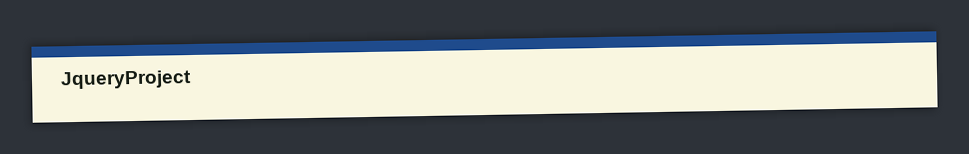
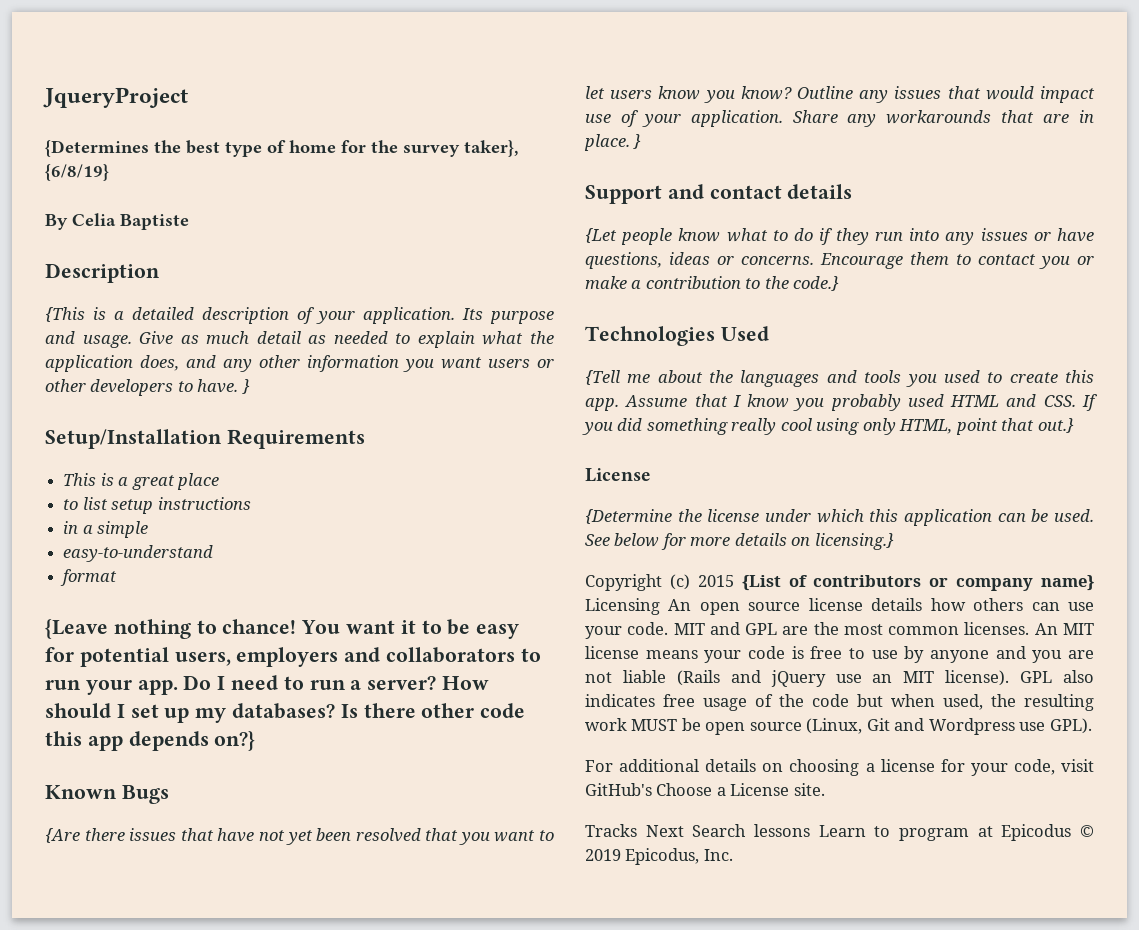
(192, 80) none -> [45,140,519,157] [45,164,109,181] [45,213,189,230] [45,263,160,283] [45,307,554,324] [45,331,554,348] [45,355,554,372] [45,379,250,396] [45,429,365,449] [63,473,219,490] [63,497,251,514] [63,521,149,538] [63,545,214,562] [60,569,118,586] [45,619,520,639] [45,647,541,667] [45,675,490,695] [45,703,526,723] [45,731,256,751] [45,785,169,804] [45,828,554,845] [585,86,1095,103] [585,110,1094,127] [584,134,642,151] [585,184,853,204] [585,228,1094,245] [585,252,1094,269] [585,276,840,291] [585,326,769,346] [585,370,1094,387] [585,394,1098,411] [582,418,1074,435] [585,468,651,482] [585,509,1094,526] [585,533,894,550] [585,574,1094,591] [585,598,1094,615] [585,622,1094,639] [585,646,1094,663] [585,670,1094,687] [585,694,1094,711] [585,718,1092,735] [585,759,1094,776] [585,783,825,796] [585,824,1094,841] [585,848,733,865] // {Determines the best type of home for the survey taker}, {6/8/19} // By Celia Baptiste // Description // {This is a detailed description of your application. Its purpose and usage. Give as much detail as needed to explain what the application does, and any other information you want users or other developers to have. } // Setup/Installation Requirements // This is a great place // to list setup instructions // in a simple // easy-to-understand // format // {Leave nothing to chance! You want it to be easy for potential users, employers and collaborators to run your app. Do I need to run a server? How should I set up my databases? Is there other code this app depends on?} // Known Bugs // {Are there issues that have not yet been resolved that you want to let users know you know? Outline any issues that would impact use of your application. Share any workarounds that are in place. } // Support and contact details // {Let people know what to do if they run into any issues or have questions, ideas or concerns. Encourage them to contact you or make a contribution to the code.} // Technologies Used // {Tell me about the languages and tools you used to create this app. Assume that I know you probably used HTML and CSS. If you did something really cool using only HTML, point that out.} // License // {Determine the license under which this application can be used. See below for more details on licensing.} // Copyright (c) 2015 {List of contributors or company name} Licensing An open source license details how others can use your code. MIT and GPL are the most common licenses. An MIT license means your code is free to use by anyone and you are not liable (Rails and jQuery use an MIT license). GPL also indicates free usage of the code but when used, the resulting work MUST be open source (Linux, Git and Wordpress use GPL). // For additional details on choosing a license for your code, visit GitHub's Choose a License site. // Tracks Next Search lessons Learn to program at Epicodus © 2019 Epicodus, Inc.

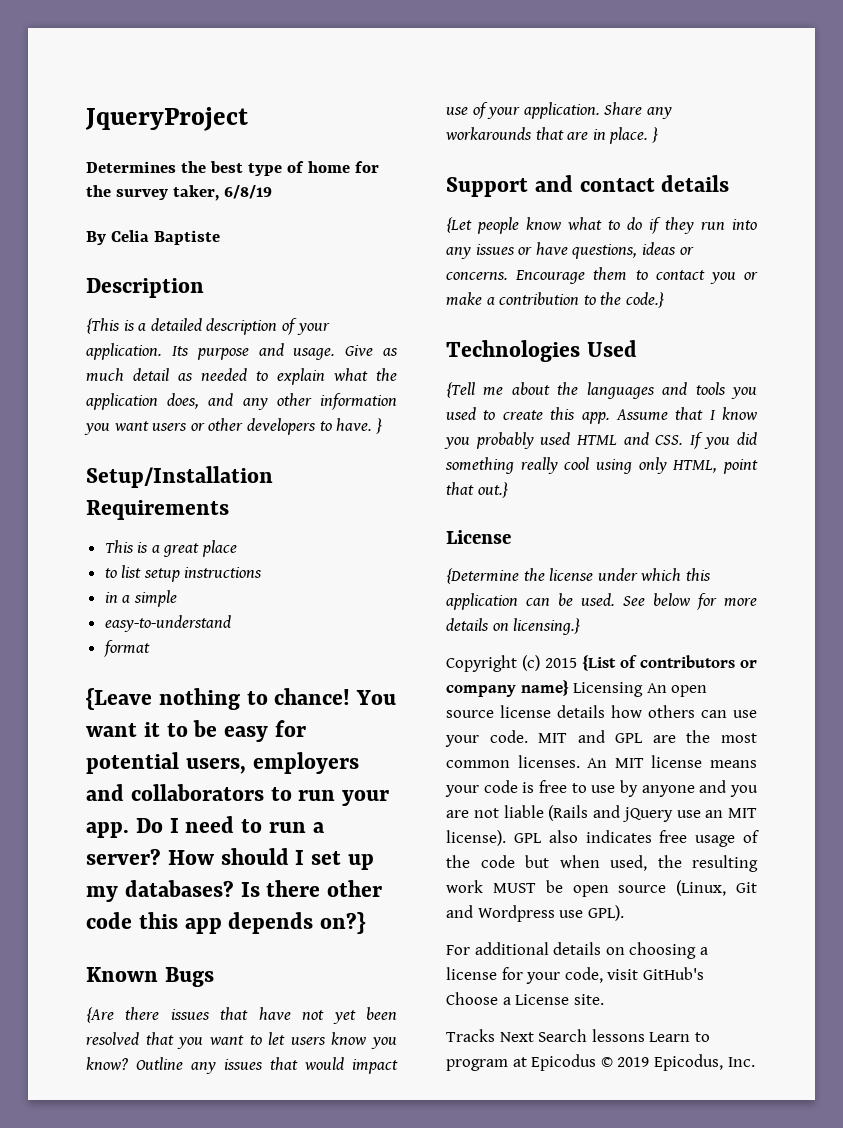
[45,140,149,157] {Determines -> [86,161,176,173] Determines
[464,140,519,157] [45,164,109,181] taker}, {6/8/19} -> [172,185,272,201] taker, 6/8/19

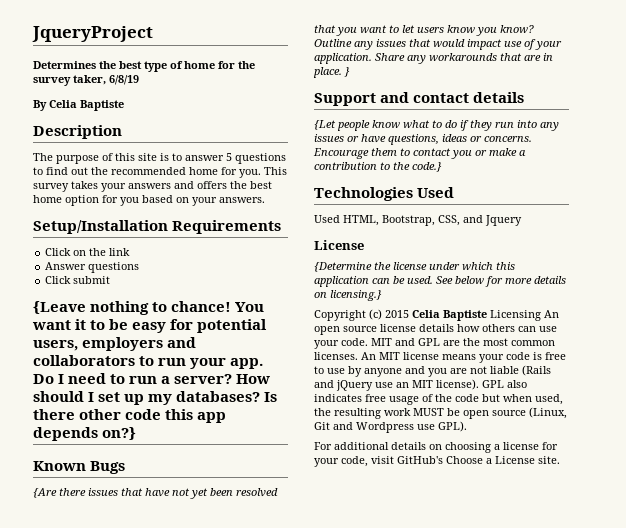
[86,318,330,335] [86,343,398,360] [86,368,397,385] [86,393,397,410] [84,418,382,435] [86,466,273,488] [86,500,229,520] [104,540,238,557] [104,565,263,582] [104,590,177,607] [104,615,231,632] [103,640,150,657] {This is a detailed description of your application. Its purpose and usage. Give as much detail as needed to explain what the application does, and any other information you want users or other developers to have. } // Setup/Installation Requirements // This is a great place // to list setup instructions // in a simple // easy-to-understand // format -> [33,153,286,164] [33,167,287,178] [33,181,272,192] [33,195,265,206] [33,220,282,234] [45,248,131,256] [45,262,140,273] [45,276,111,284] The purpose of this site is to answer 5 questions to find out the recommended home for you. This survey takes your answers and offers the best home option for you based on your answers. // Setup/Installation Requirements // Click on the link // Answer questions // Click submit
[446,382,757,399] [446,407,757,424] [444,432,757,449] [445,457,758,474] [446,482,508,498] {Tell me about the languages and tools you used to create this app. Assume that I know you probably used HTML and CSS. If you did something really cool using only HTML, point that out.} -> [314,215,522,226] Used HTML, Bootstrap, CSS, and Jquery
[582,655,757,671] [446,680,569,697] {List of contributors or company name} -> [412,310,487,321] Celia Baptiste
[446,1029,710,1042] [446,1054,755,1071] // Tracks Next Search lessons Learn to program at Epicodus © 2019 Epicodus, Inc. -> (560, 460) none

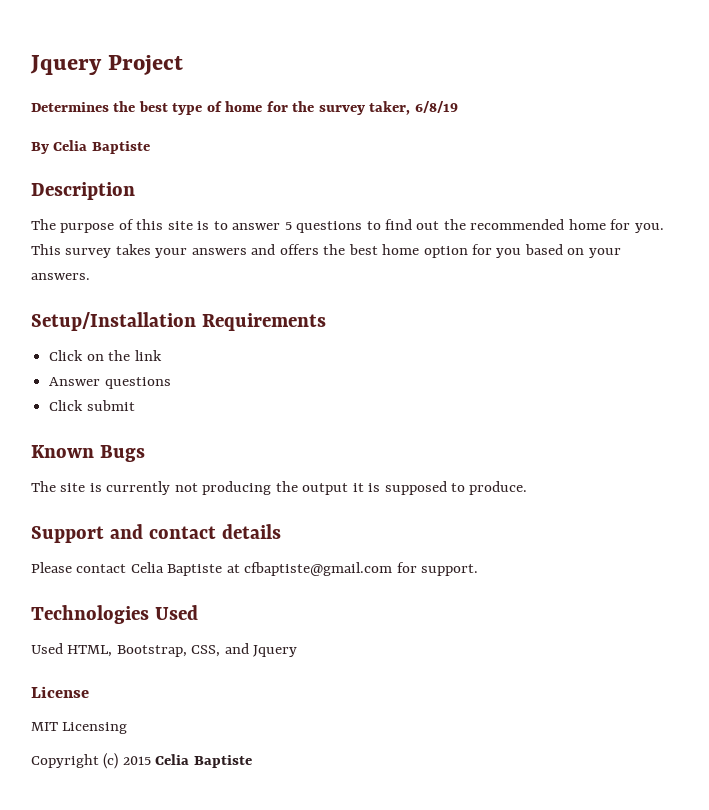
[32,26,153,42] JqueryProject -> [30,55,184,75] Jquery Project
[33,301,265,315] [32,319,268,333] [33,337,197,351] [33,355,264,369] [33,373,271,384] [33,391,278,405] [33,409,227,423] [33,427,137,441] [33,461,126,474] [33,488,278,499] [314,25,534,36] [314,39,562,50] [314,53,553,64] [313,67,350,78] [314,92,525,106] [314,120,559,131] [314,134,532,145] [313,148,526,159] [314,162,442,172] {Leave nothing to chance! You want it to be easy for potential users, employers and collaborators to run your app. Do I need to run a server? How should I set up my databases? Is there other code this app depends on?} // Known Bugs // {Are there issues that have not yet been resolved that you want to let users know you know? Outline any issues that would impact use of your application. Share any workarounds that are in place. } // Support and contact details // {Let people know what to do if they run into any issues or have questions, ideas or concerns. Encourage them to contact you or make a contribution to the code.} -> [31,445,145,462] [31,481,528,495] [31,524,281,543] [31,562,479,576] Known Bugs // The site is currently not producing the output it is supposed to produce. // Support and contact details // Please contact Celia Baptiste at cfbaptiste@gmail.com for support.
[314,262,515,272] [314,276,566,287] [314,290,382,301] {Determine the license under which this application can be used. See below for more details on licensing.} -> [31,722,128,734] MIT Licensing
[490,310,559,321] [314,324,557,335] [314,338,555,349] [314,352,566,363] [314,365,551,377] [314,379,527,391] [314,394,563,405] [314,407,567,419] [314,421,467,433] [314,442,558,453] [314,456,560,467] Licensing An open source license details how others can use your code. MIT and GPL are the most common licenses. An MIT license means your code is free to use by anyone and you are not liable (Rails and jQuery use an MIT license). GPL also indicates free usage of the code but when used, the resulting work MUST be open source (Linux, Git and Wordpress use GPL). // For additional details on choosing a license for your code, visit GitHub's Choose a License site. -> (252, 761) none

